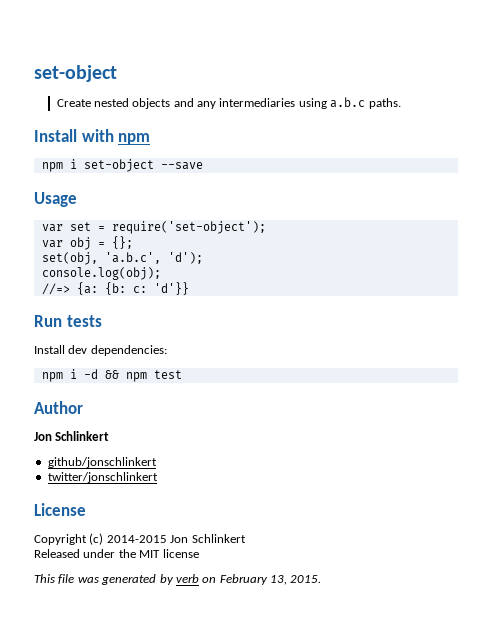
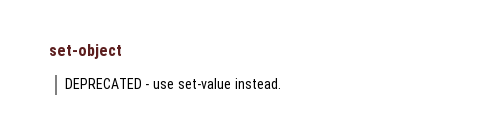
[56,97,401,109] [34,129,151,145] [41,159,203,172] [34,192,77,207] [41,221,266,234] [41,236,133,250] [41,252,203,265] [41,267,161,280] [41,282,189,295] [34,315,102,327] [34,345,167,356] [41,369,182,382] [34,401,83,414] [34,431,110,441] [47,457,157,468] [47,472,158,483] [34,503,86,516] [34,533,246,545] [34,549,199,558] [34,574,322,585] Create nested objects and any intermediaries using a.b.c paths. // Install with npm // npm i set-object --save // Usage // var set = require('set-object'); // var obj = {}; // set(obj, 'a.b.c', 'd'); // console.log(obj); // //=> {a: {b: c: 'd'}} // Run tests // Install dev dependencies: // npm i -d && npm test // Author // Jon Schlinkert // github/jonschlinkert // twitter/jonschlinkert // License // Copyright (c) 2014-2015 Jon Schlinkert // Released under the MIT license // This file was generated by verb on February 13, 2015. -> [64,78,281,89] DEPRECATED - use set-value instead.

